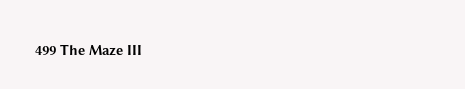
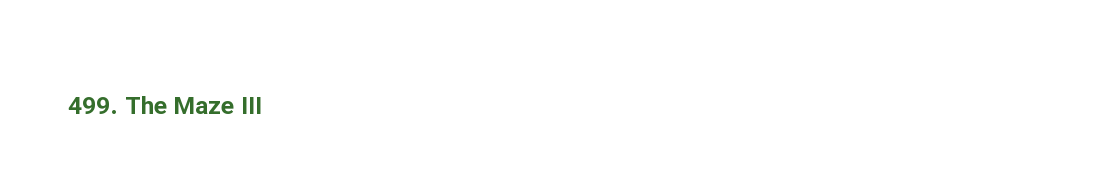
[35,46,56,55] 499 -> [68,97,118,114] 499.

